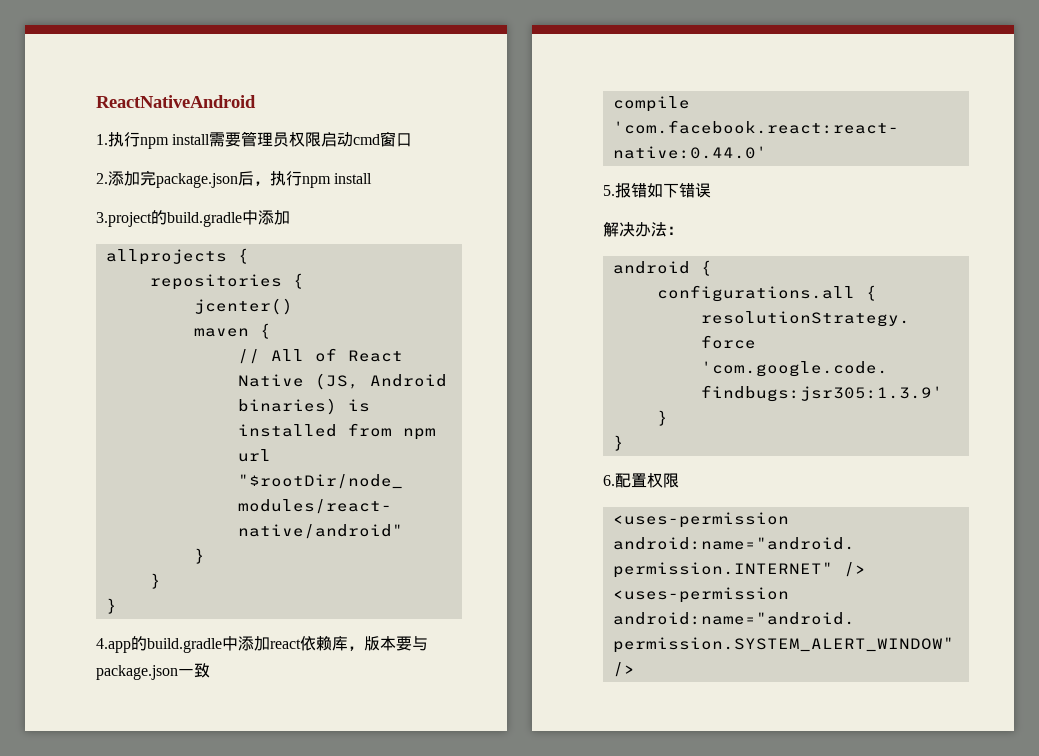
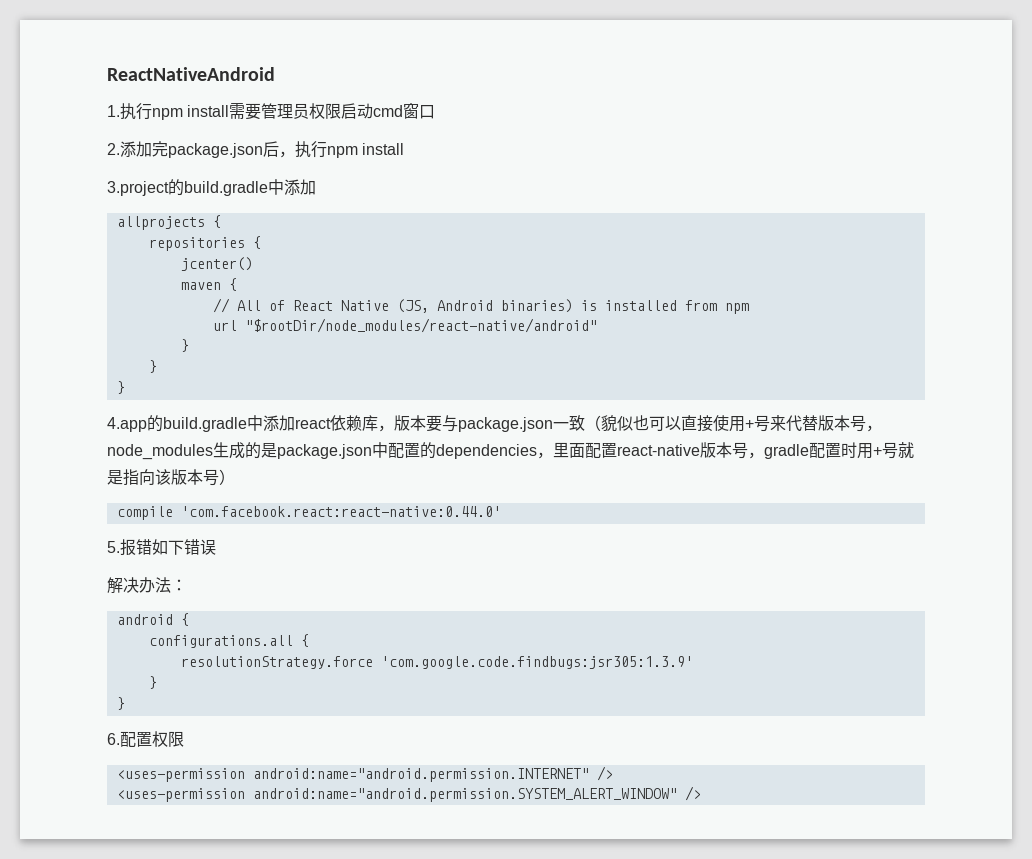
(210, 670) none -> [585,415,882,432] [107,442,914,460] [107,469,235,486] （貌似也可以直接使用+号来代替版本号，node_modules生成的是package.json中配置的dependencies，里面配置react-native版本号，gradle配置时用+号就是指向该版本号）

